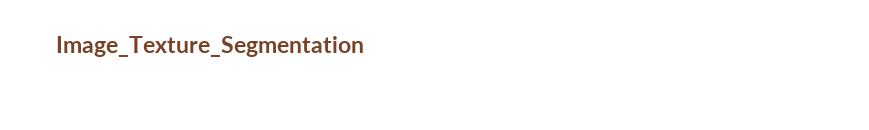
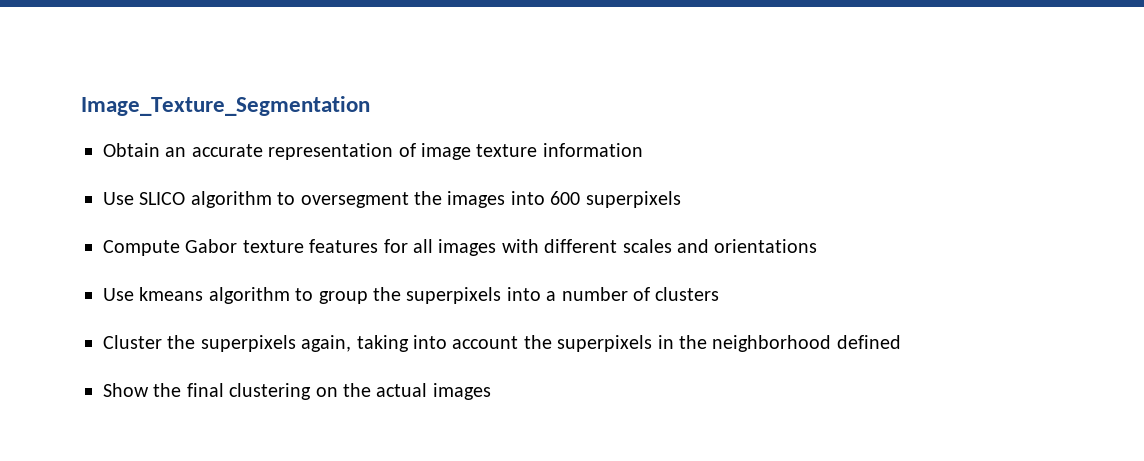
(364, 46) none -> [103,143,643,160] [103,191,681,208] [103,239,818,256] [103,287,720,304] [103,335,901,352] [103,383,491,400] // Obtain an accurate representation of image texture information // Use SLICO algorithm to oversegment the images into 600 superpixels // Compute Gabor texture features for all images with different scales and orientations // Use kmeans algorithm to group the superpixels into a number of clusters // Cluster the superpixels again, taking into account the superpixels in the neighborhood defined // Show the final clustering on the actual images

